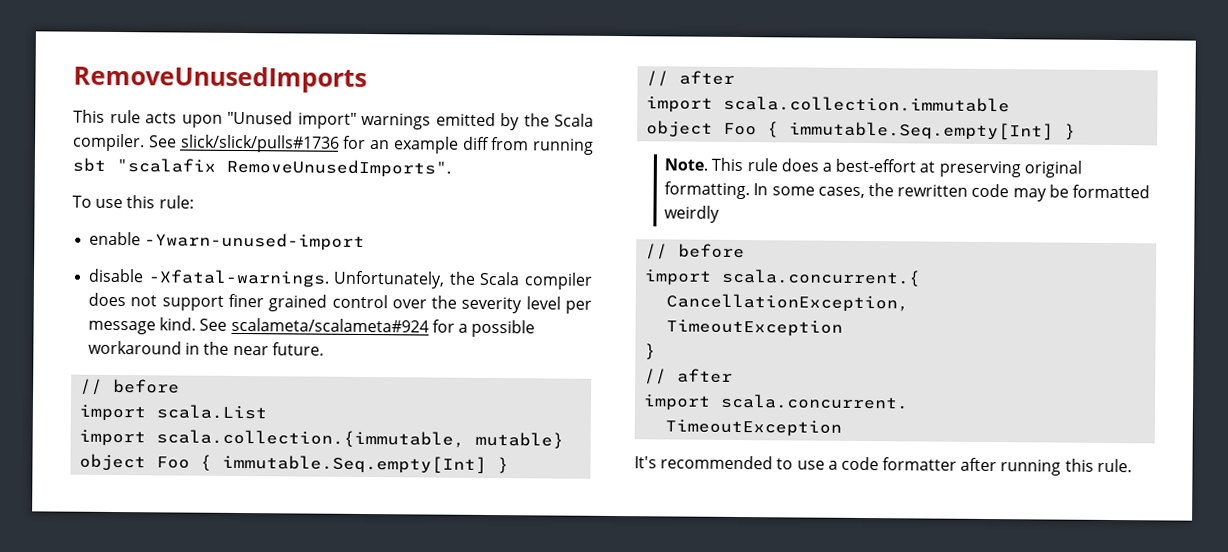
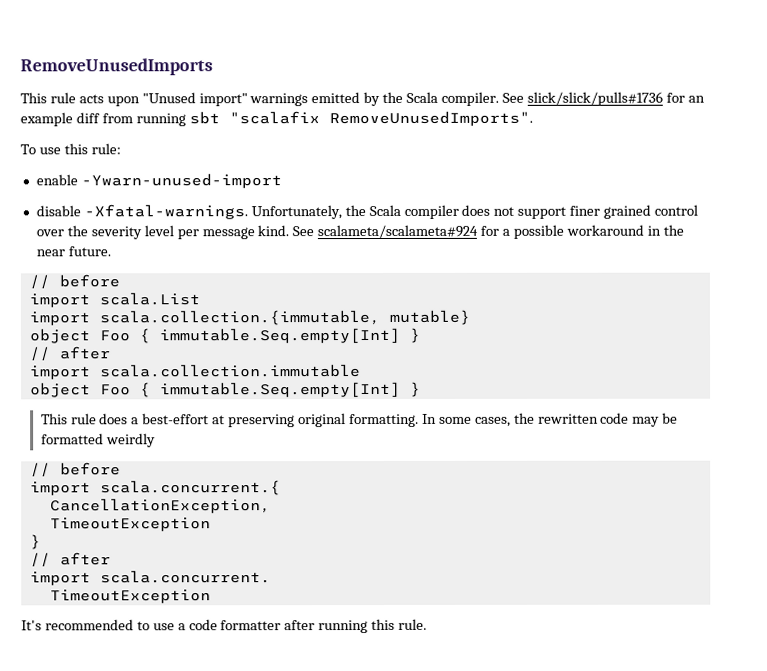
[664,158,709,171] Note. -> (421, 389) none

